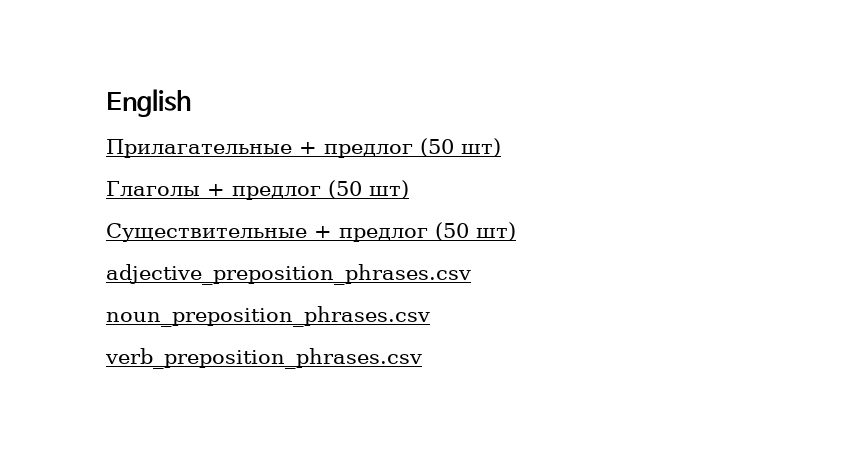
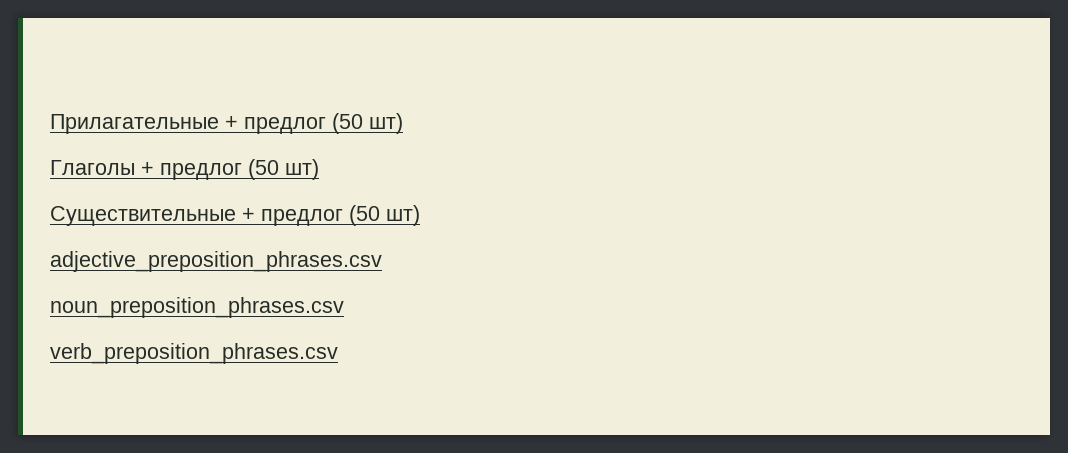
[106,89,191,117] English // -> (50, 124) none

